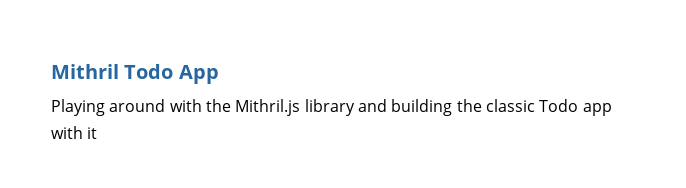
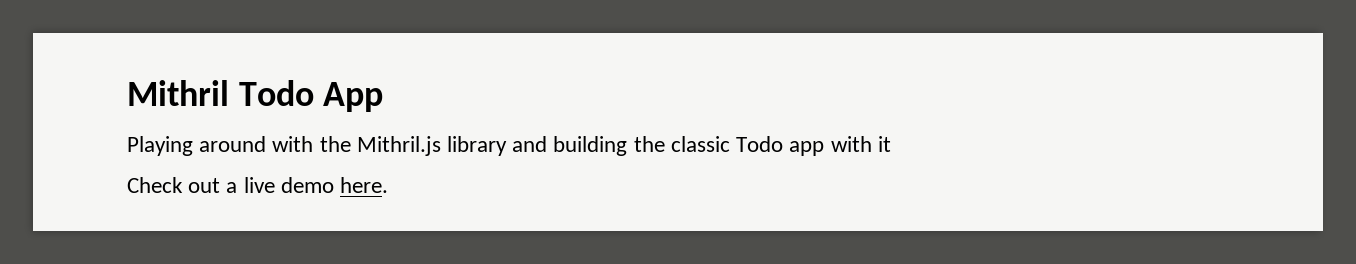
(98, 133) none -> [127,177,389,193] // Check out a live demo here.

